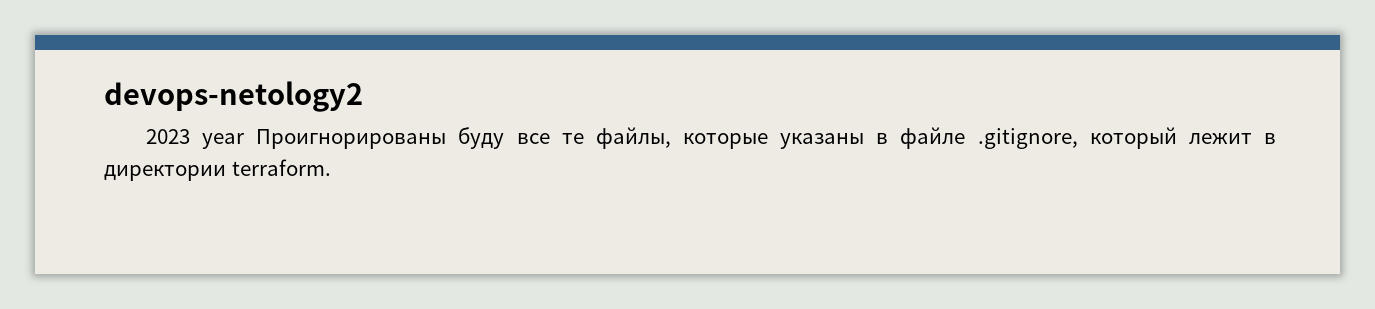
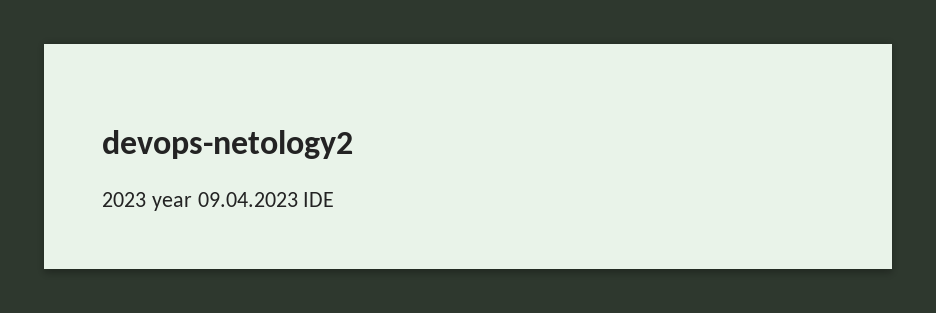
[256,127,1276,149] [104,159,331,181] Проигнорированы буду все те файлы, которые указаны в файле .gitignore, который лежит в директории terraform. -> [197,192,335,207] 09.04.2023 IDE

